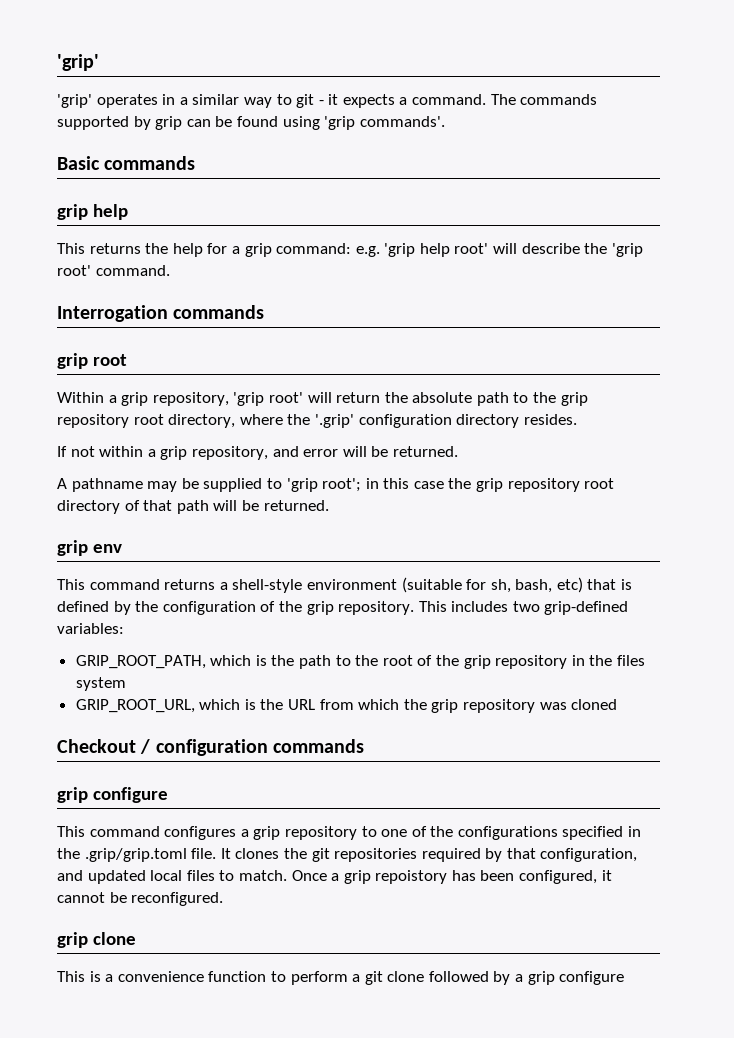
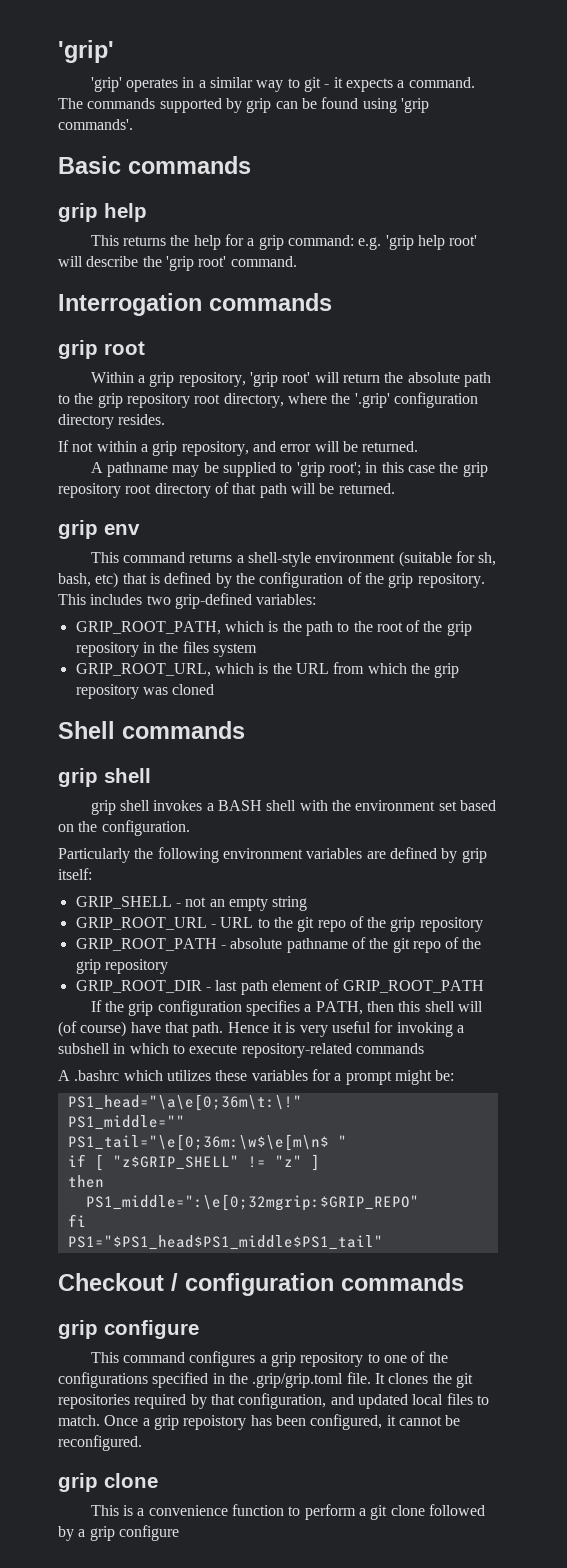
(618, 704) none -> [58,721,245,739] [58,768,151,787] [90,800,496,815] [58,820,190,836] [58,847,487,863] [58,868,92,880] [75,896,308,911] [75,916,483,932] [75,937,482,953] [75,959,168,974] [75,979,484,995] [90,1000,483,1016] [58,1021,464,1037] [58,1043,424,1058] [58,1069,455,1085] [67,1094,302,1111] [67,1115,185,1130] [67,1134,347,1151] [67,1154,320,1171] [67,1175,104,1188] [85,1194,419,1211] [67,1214,86,1227] [67,1235,383,1250] // Shell commands // grip shell // grip shell invokes a BASH shell with the environment set based on the configuration. // Particularly the following environment variables are defined by grip itself: // GRIP_SHELL - not an empty string // GRIP_ROOT_URL - URL to the git repo of the grip repository // GRIP_ROOT_PATH - absolute pathname of the git repo of the grip repository // GRIP_ROOT_DIR - last path element of GRIP_ROOT_PATH // If the grip configuration specifies a PATH, then this shell will (of course) have that path. Hence it is very useful for invoking a subshell in which to execute repository-related commands // A .bashrc which utilizes these variables for a prompt might be: // PS1_head="\a\e[0;36m\t:\!" // PS1_middle="" // PS1_tail="\e[0;36m:\w$\e[m\n$ " // if [ "z$GRIP_SHELL" != "z" ] // then // PS1_middle=":\e[0;32mgrip:$GRIP_REPO" // fi // PS1="$PS1_head$PS1_middle$PS1_tail"

